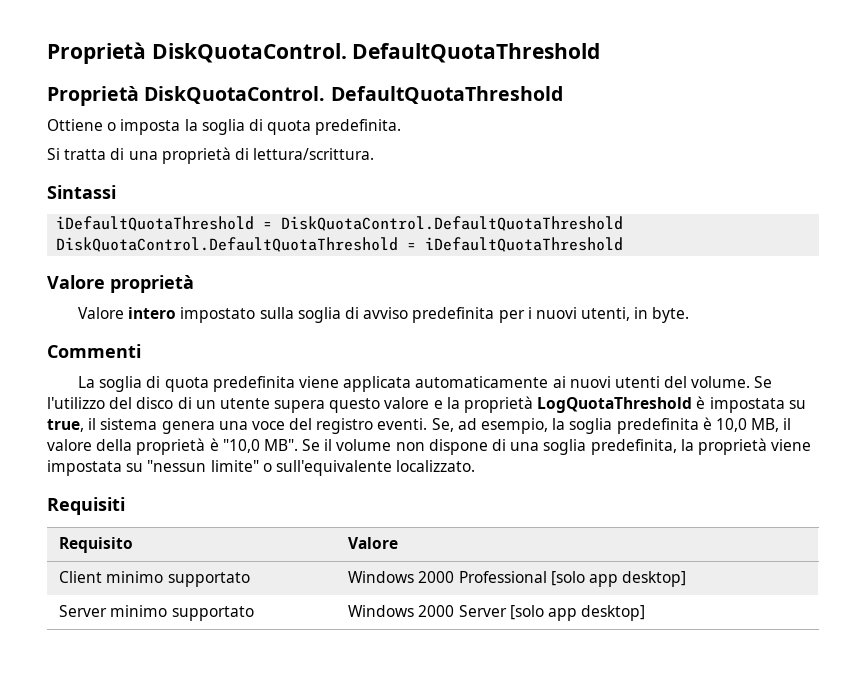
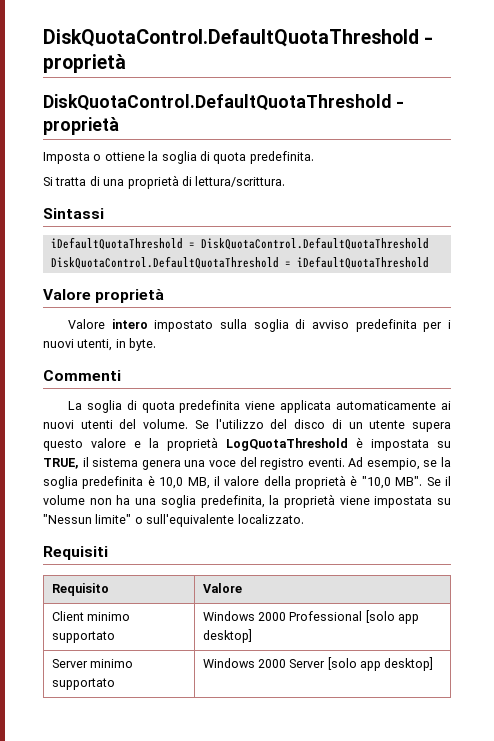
[47,42,601,64] [47,86,563,106] [47,119,181,135] Proprietà DiskQuotaControl. DefaultQuotaThreshold // Proprietà DiskQuotaControl. DefaultQuotaThreshold // Ottiene o imposta -> [43,29,434,47] [43,54,126,73] [43,94,404,111] [43,117,119,135] [43,152,145,164] DiskQuotaControl.DefaultQuotaThreshold - proprietà // DiskQuotaControl.DefaultQuotaThreshold - proprietà // Imposta o ottiene
[47,419,84,432] true, -> [43,458,79,469] TRUE,
[431,418,549,434] Se, ad esempio, -> [348,457,438,470] Ad esempio, se
[428,439,507,455] dispone di -> [116,495,131,505] ha
[147,460,207,472] "nessun -> [43,514,92,524] "Nessun

